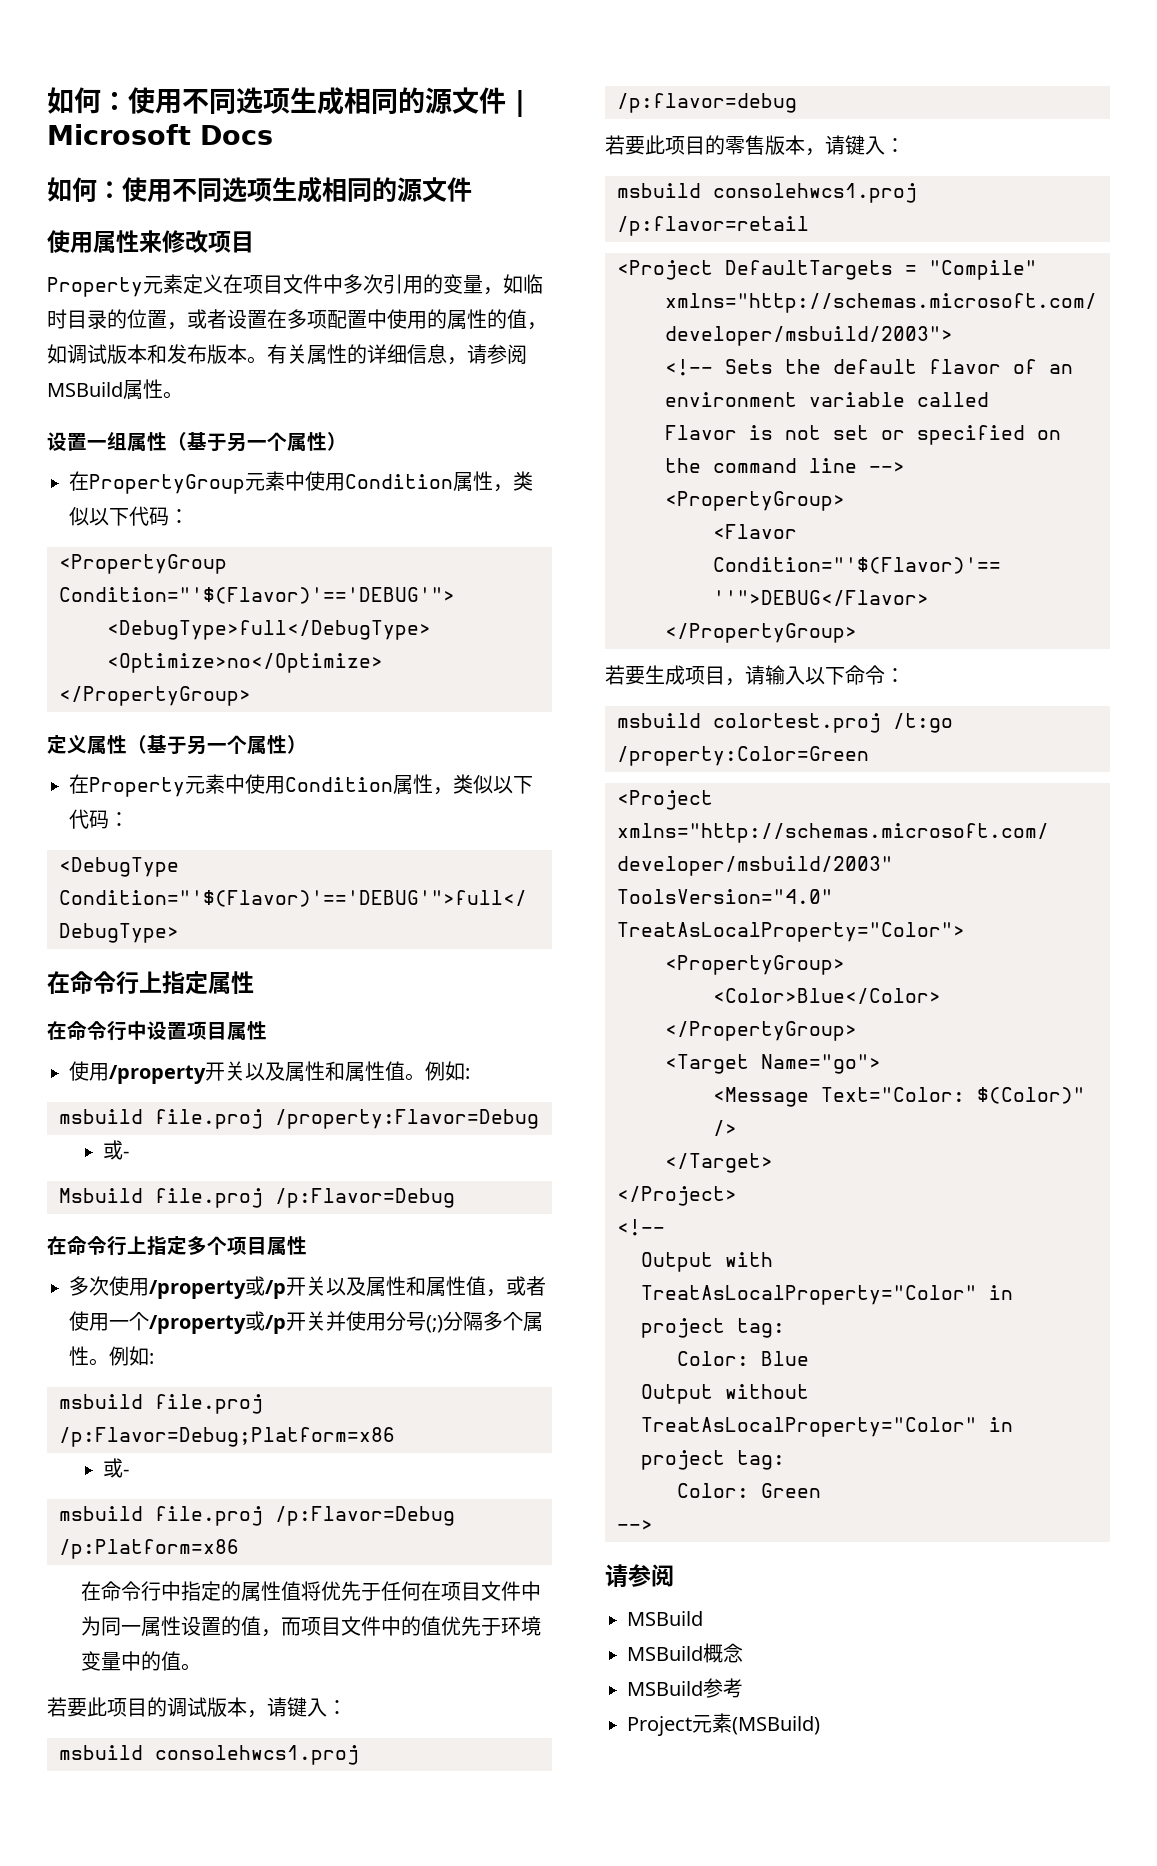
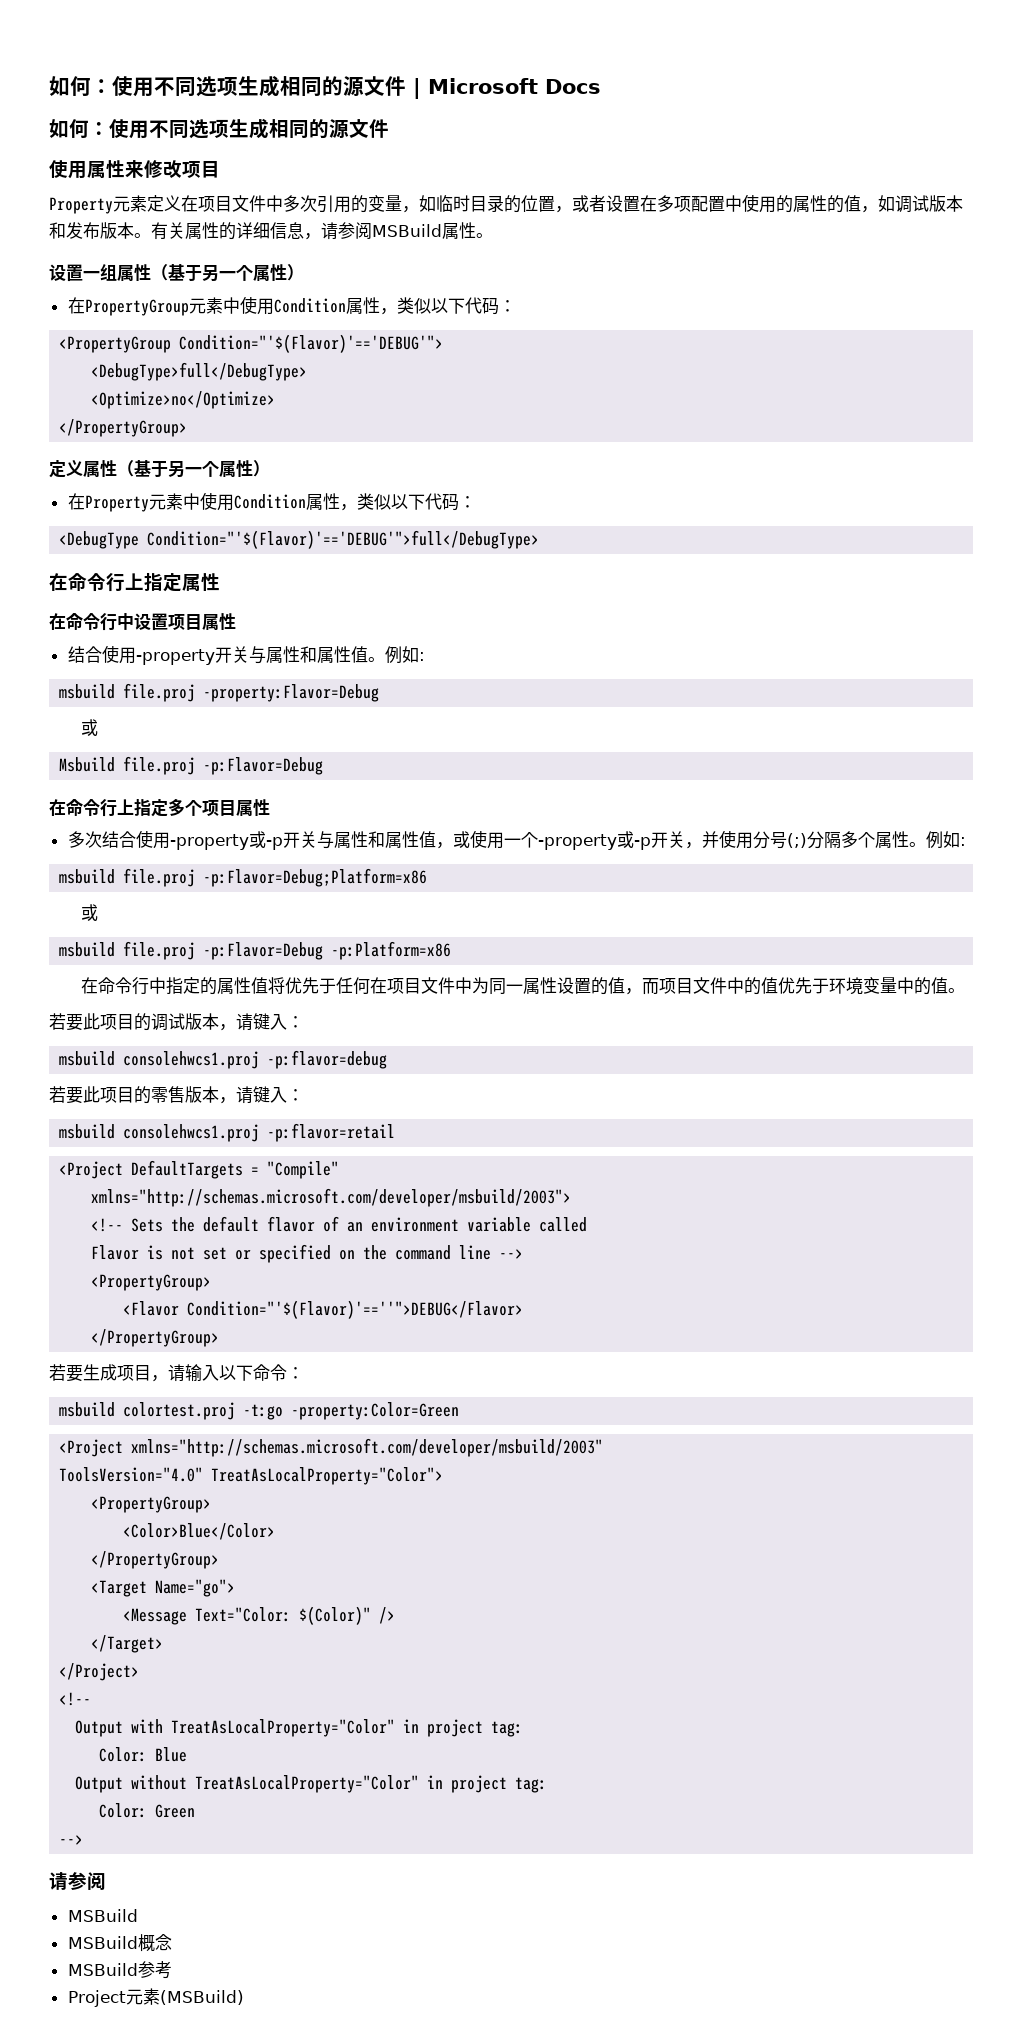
[69,1061,285,1084] 使用/property开关以及 -> [67,645,266,665] 结合使用-property开关与
[275,1109,539,1129] [102,1140,129,1160] /property:Flavor=Debug // 或- -> [203,684,380,702] [81,719,99,736] -property:Flavor=Debug // 或
[275,1188,455,1208] /p:Flavor=Debug -> [203,757,324,775] -p:Flavor=Debug
[109,1276,366,1299] 使用/property或/p开关以及 -> [101,830,334,850] 结合使用-property或-p开关与
[526,1276,546,1296] 者 -> (470, 839) none
[149,1311,326,1334] /property或/p开关 -> [537,831,702,850] -property或-p开关，
[59,1427,395,1447] [102,1458,129,1478] [59,1506,455,1526] [59,1539,239,1559] /p:Flavor=Debug;Platform=x86 // 或- // msbuild file.proj /p:Flavor=Debug /p:Platform=x86 -> [203,868,428,887] [81,904,99,921] [59,941,452,960] -p:Flavor=Debug;Platform=x86 // 或 // msbuild file.proj -p:Flavor=Debug -p:Platform=x86
[617,93,797,113] /p:flavor=debug -> [267,1050,388,1069] -p:flavor=debug
[617,216,809,236] /p:flavor=retail -> [267,1123,396,1142] -p:flavor=retail
[893,713,953,733] [617,746,869,766] /t:go /property:Color=Green -> [243,1402,460,1420] -t:go -property:Color=Green

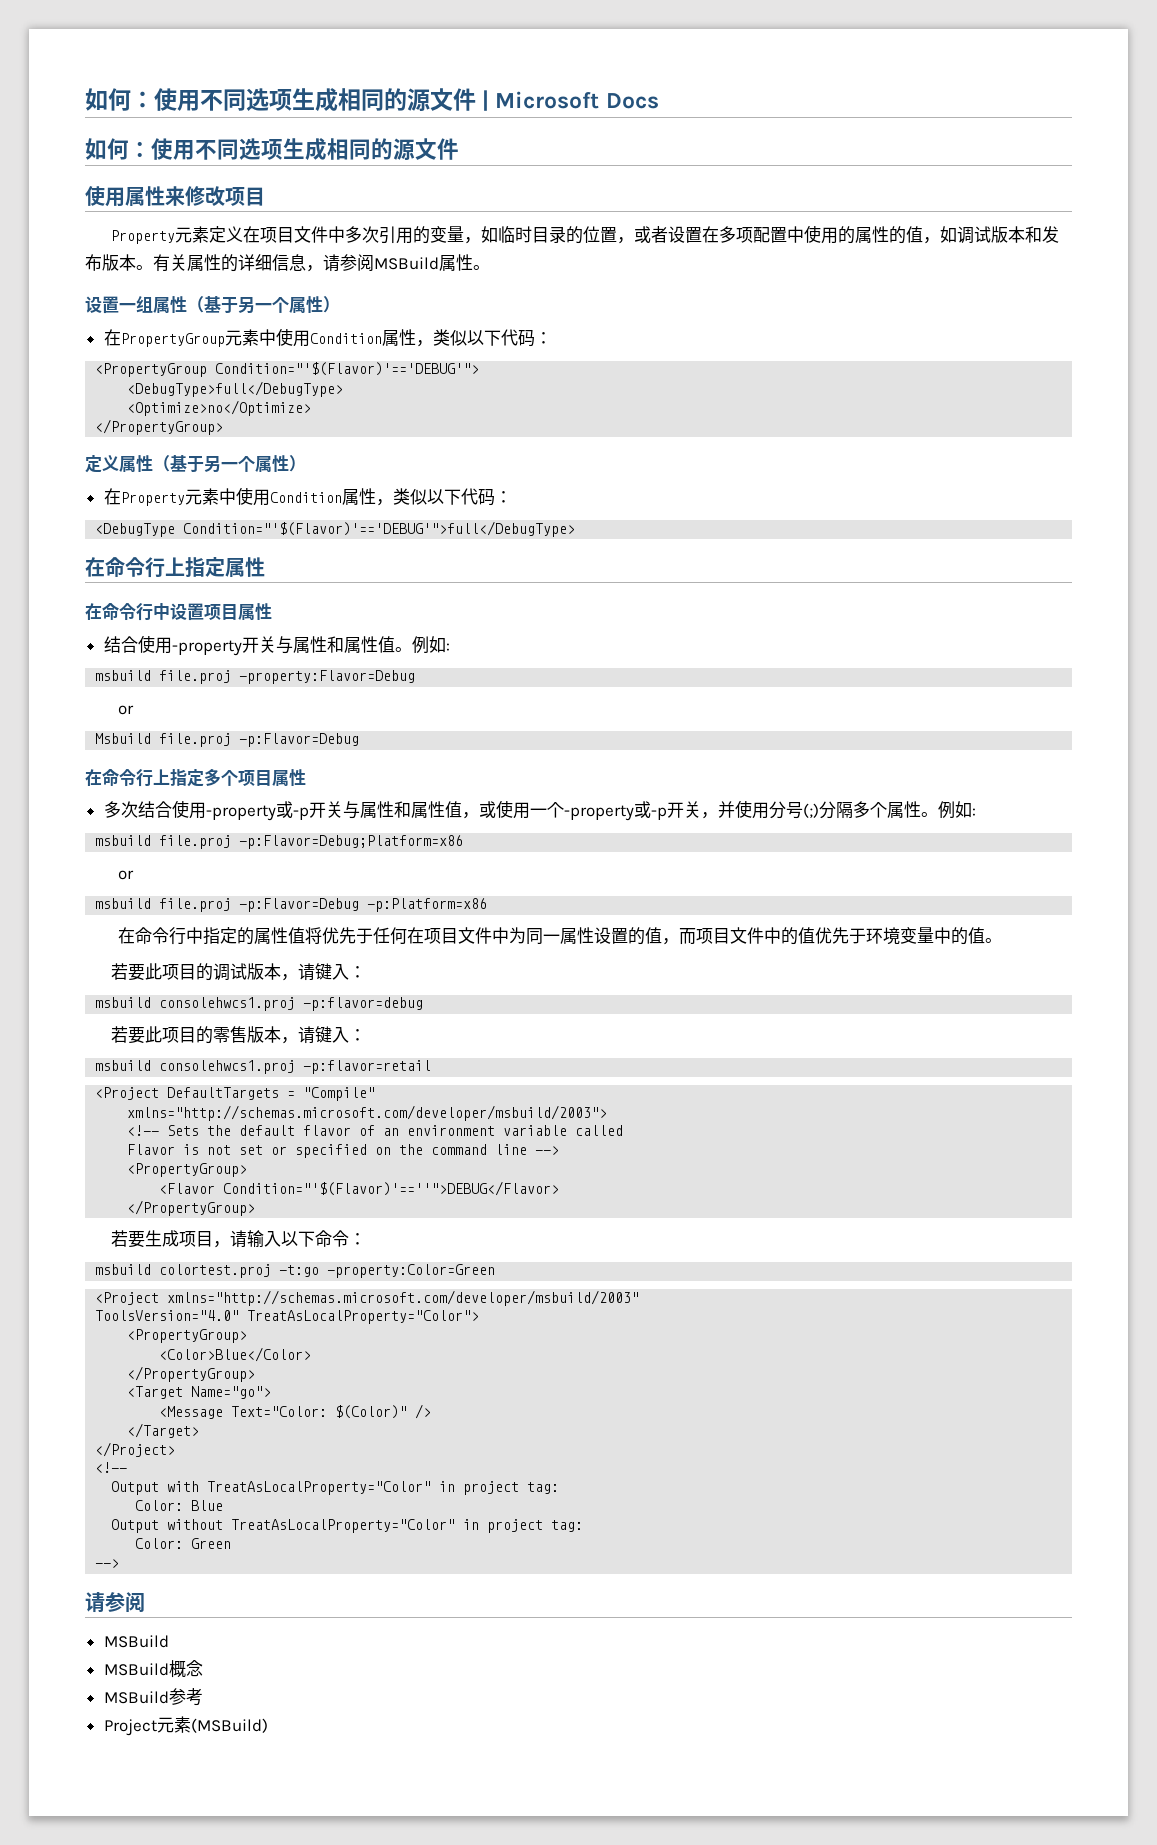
[81,719,99,736] 或 -> [117,705,134,715] or
[81,904,99,921] 或 -> [117,870,134,880] or

